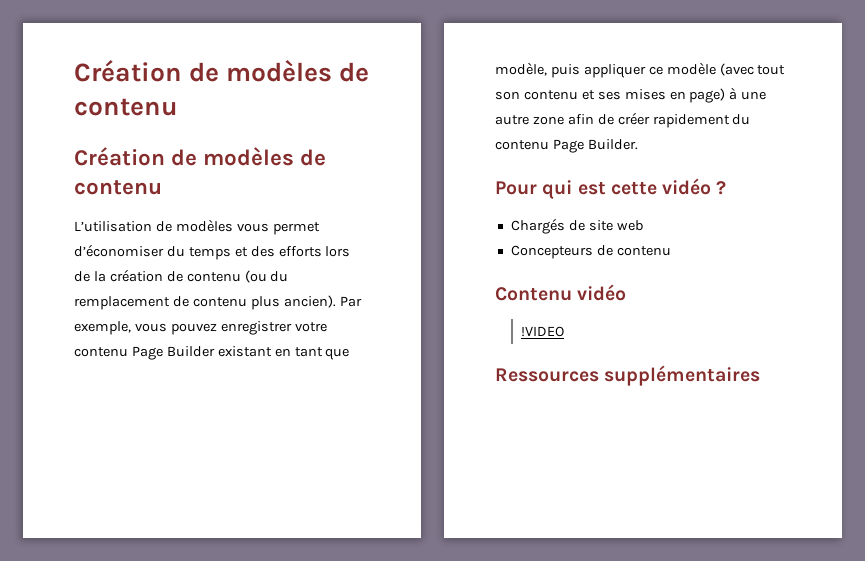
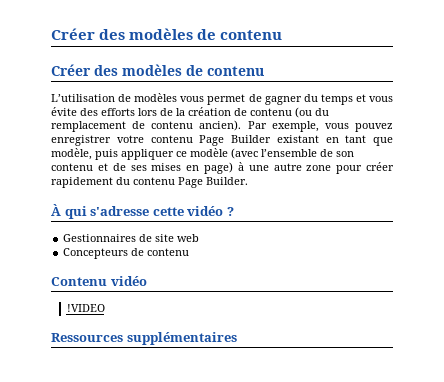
[74,60,370,82] [74,98,178,116] [74,147,198,166] Création de modèles de contenu // Création de -> [51,28,283,40] [51,64,118,76] Créer des modèles de contenu // Créer des
[74,244,164,257] d’économiser -> [248,94,302,105] de gagner
(248, 252) none -> [369,96,393,102] [51,107,77,116] vous évite
[250,296,280,310] plus -> (194, 125) none
[757,65,786,75] tout -> [261,149,333,157] l’ensemble de
(595, 95) none -> [112,163,126,171] de
[567,114,614,125] afin de -> [336,165,363,174] pour
[495,180,606,199] Pour qui est -> [51,204,150,219] À qui s'adresse
[510,218,565,234] Chargés -> [63,234,137,242] Gestionnaires

